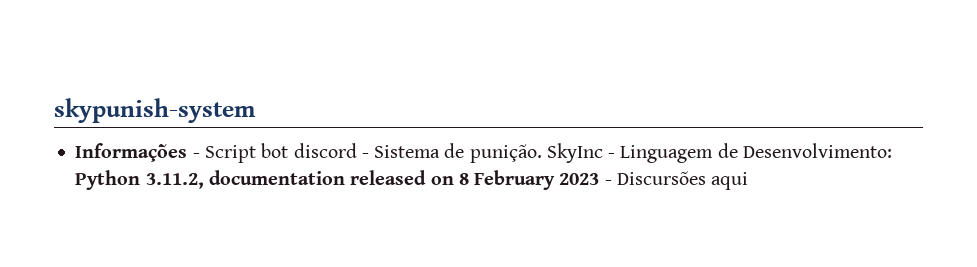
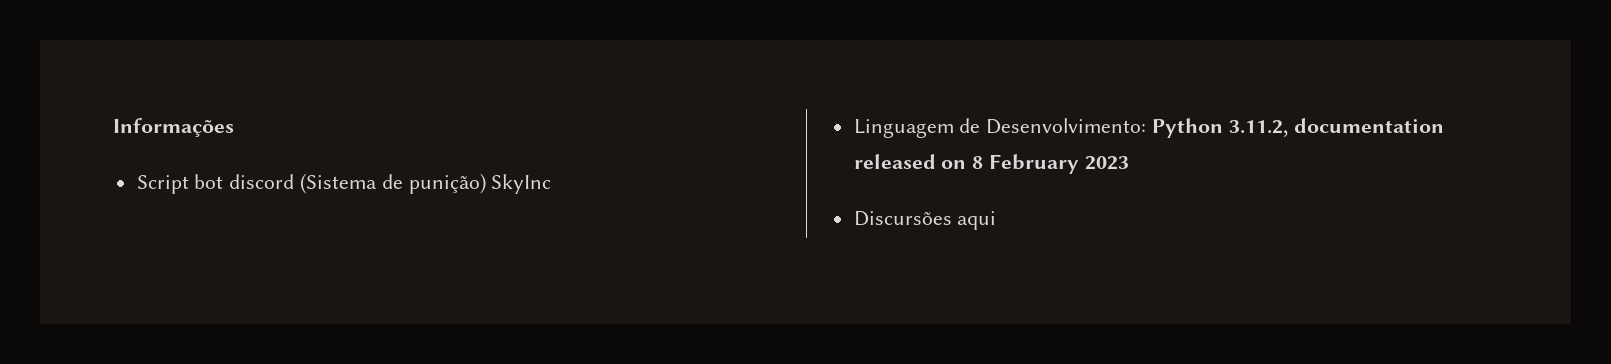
[54,98,256,123] [75,143,542,163] skypunish-system // Informações - Script bot discord - Sistema de punição. -> [113,118,234,137] [136,173,486,194] Informações // Script bot discord (Sistema de punição)
[608,153,616,158] - -> (552, 184) //
[604,180,612,185] - -> (1129, 163) //

